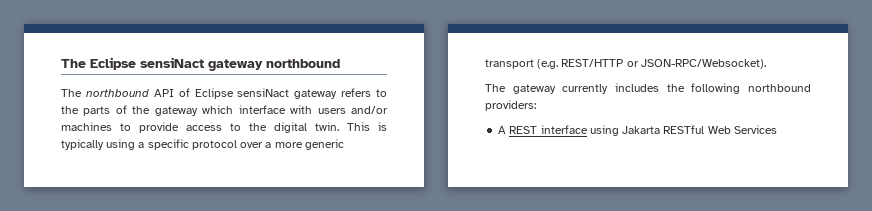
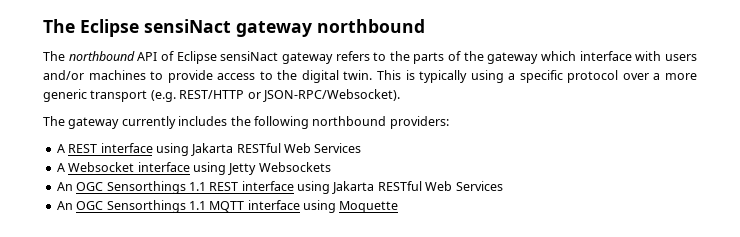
(777, 129) none -> [56,162,331,175] [56,181,503,194] [56,200,399,213] // A Websocket interface using Jetty Websockets // An OGC Sensorthings 1.1 REST interface using Jakarta RESTful Web Services // An OGC Sensorthings 1.1 MQTT interface using Moquette

